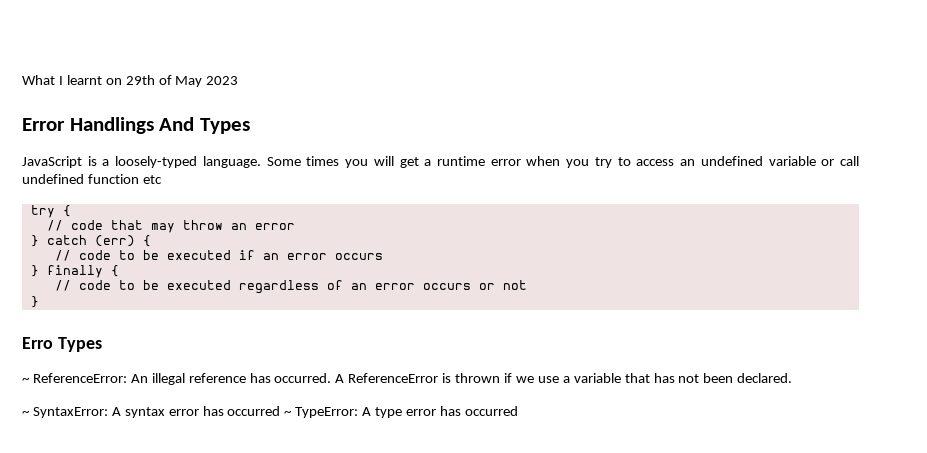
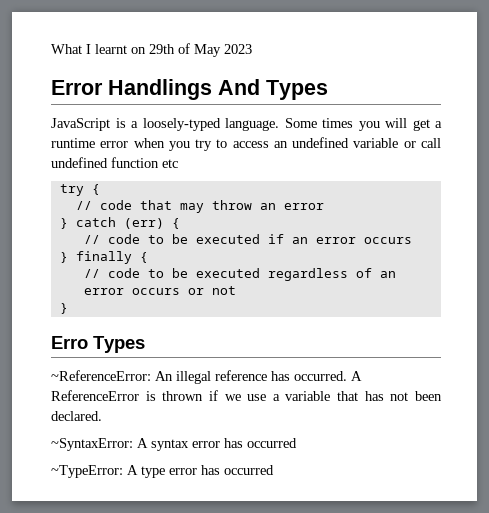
[22,373,127,383] ~ ReferenceError: -> [51,370,151,381] ~ReferenceError:
[22,407,108,418] ~ SyntaxError: -> [51,438,133,451] ~SyntaxError:
[284,407,359,418] ~ TypeError: -> [51,465,123,478] // ~TypeError:

